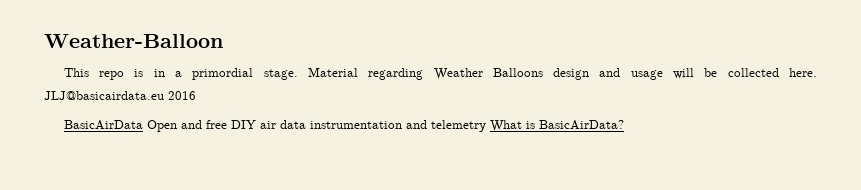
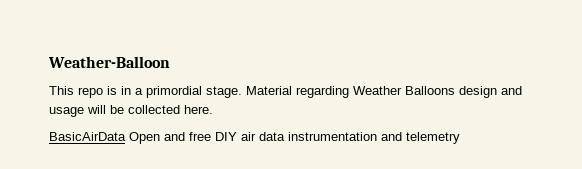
[44,91,196,100] JLJ@basicairdata.eu 2016 -> (213, 109) none
[489,120,624,132] What is BasicAirData? -> (460, 138) none

